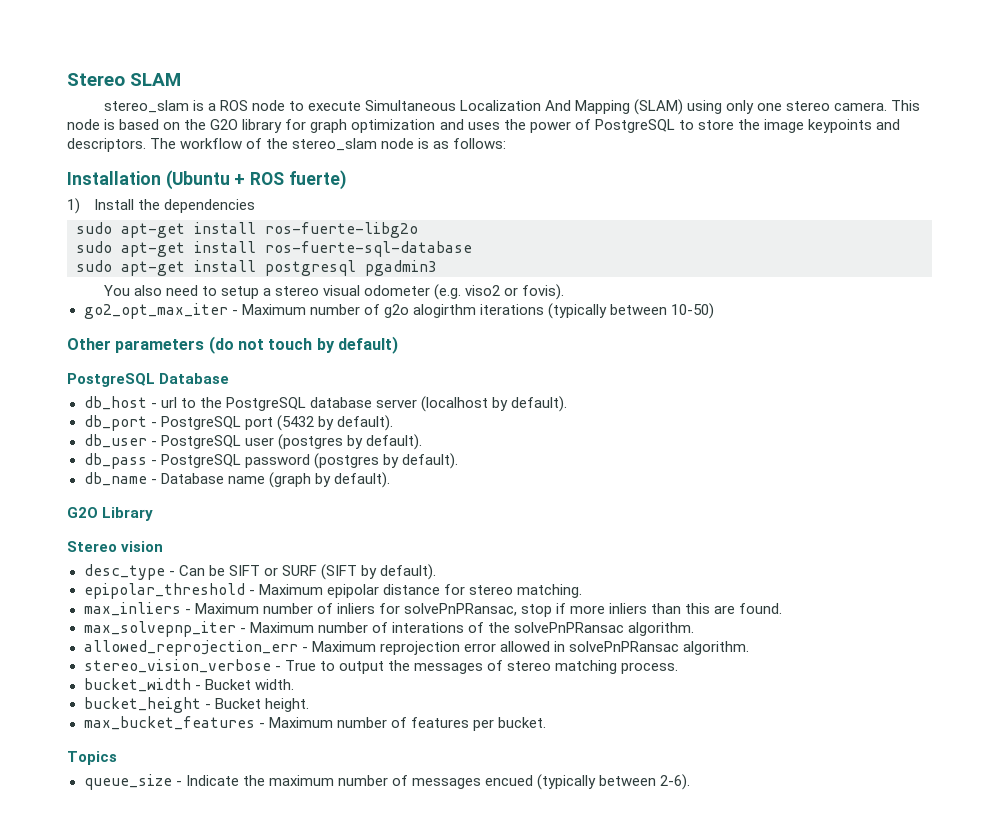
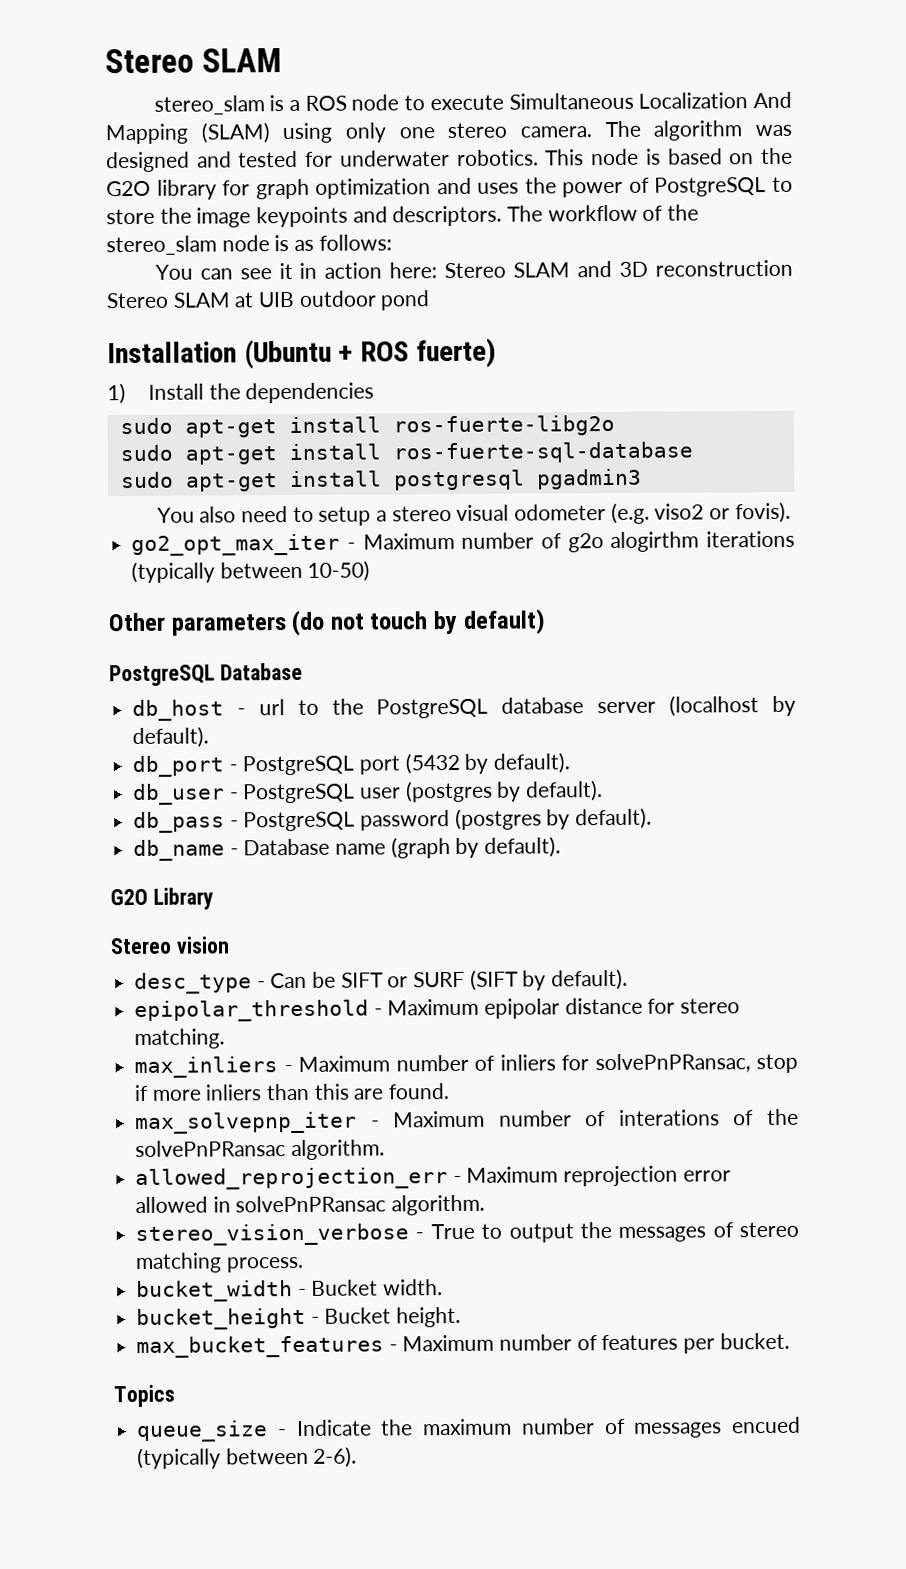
(888, 106) none -> [604,120,792,141] [106,149,539,173] The algorithm was designed and tested for underwater robotics.
(507, 143) none -> [154,259,794,280] [106,290,431,311] // You can see it in action here: Stereo SLAM and 3D reconstruction Stereo SLAM at UIB outdoor pond

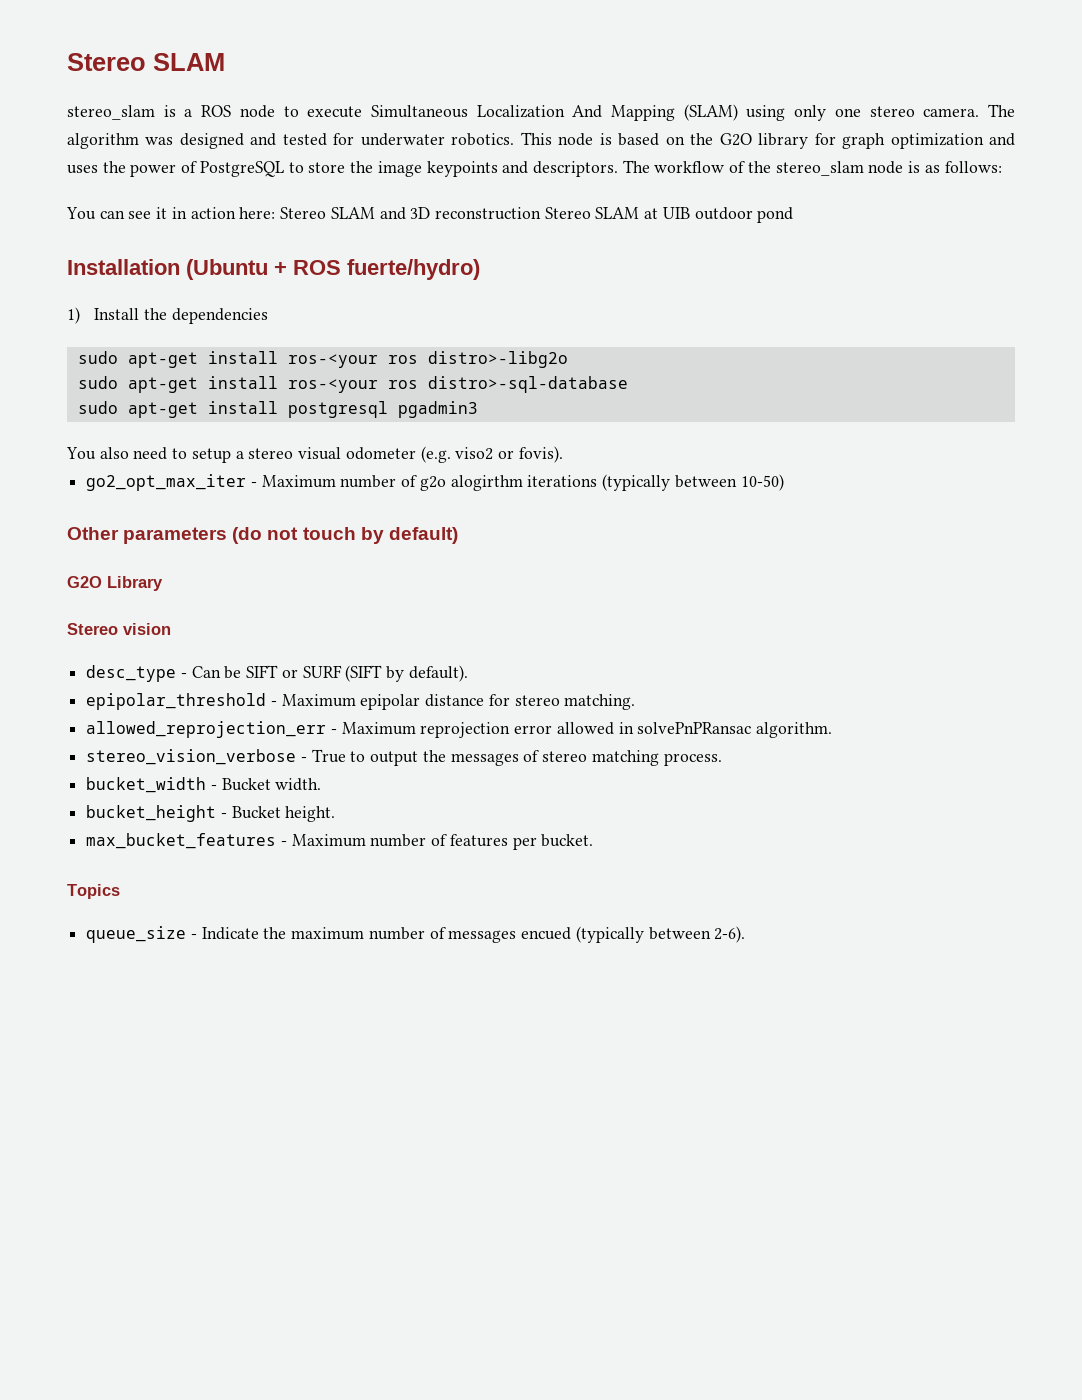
[415,338,496,369] fuerte) -> [347,259,480,280] fuerte/hydro)
[392,414,615,437] [119,441,693,465] ros-fuerte-libg2o // sudo apt-get install ros-fuerte-sql-database -> [287,351,568,368] [77,376,628,393] ros-<your ros distro>-libg2o // sudo apt-get install ros-<your ros distro>-sql-database
[109,662,303,687] [132,695,796,722] [132,726,210,749] [132,752,571,778] [132,780,604,806] [133,807,653,834] [133,836,562,862] // PostgreSQL Database // db_host - url to the PostgreSQL database server (localhost by default). // db_port - PostgreSQL port (5432 by default). // db_user - PostgreSQL user (postgres by default). // db_pass - PostgreSQL password (postgres by default). // db_name - Database name (graph by default). -> (458, 535) none
[134,1053,798,1079] [134,1083,450,1102] [135,1108,799,1135] [135,1139,385,1161] // max_inliers - Maximum number of inliers for solvePnPRansac, stop if more inliers than this are found. // max_solvepnp_iter - Maximum number of interations of the solvePnPRansac algorithm. -> (636, 702) none

